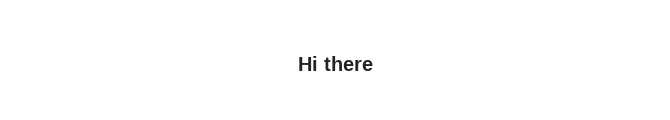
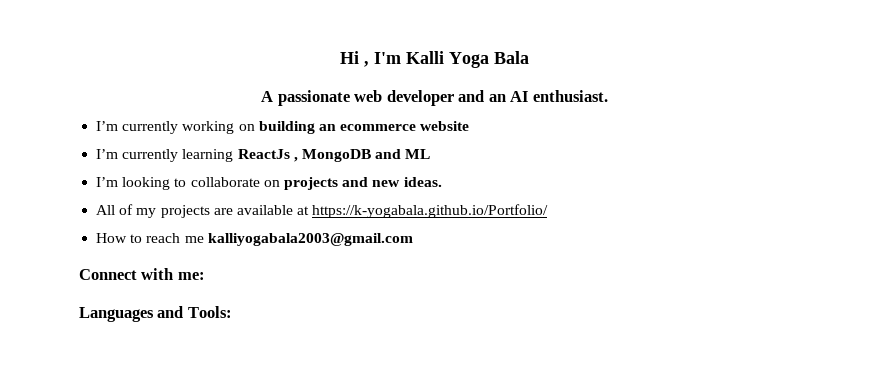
[323,56,373,71] there -> [364,51,529,68] [261,90,608,106] [96,121,470,134] [96,149,431,162] [96,177,442,190] [96,204,549,218] [96,233,413,246] [79,268,205,280] [79,306,232,322] , I'm Kalli Yoga Bala // A passionate web developer and an AI enthusiast. // I’m currently working on building an ecommerce website // I’m currently learning ReactJs , MongoDB and ML // I’m looking to collaborate on projects and new ideas. // All of my projects are available at https://k-yogabala.github.io/Portfolio/ // How to reach me kalliyogabala2003@gmail.com // Connect with me: // Languages and Tools:

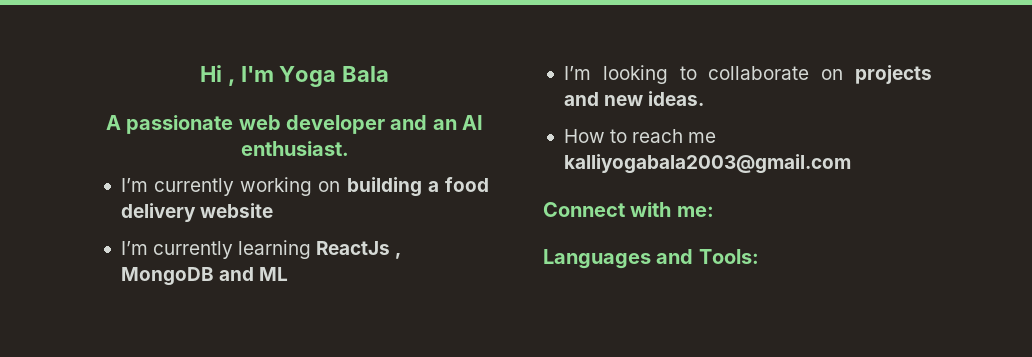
[406,51,444,64] Kalli -> (274, 74) none
[318,124,417,131] an ecommerce -> [427,177,489,192] [120,203,196,222] a food delivery
[96,204,549,218] // All of my projects are available at https://k-yogabala.github.io/Portfolio/ -> (705, 98) none

